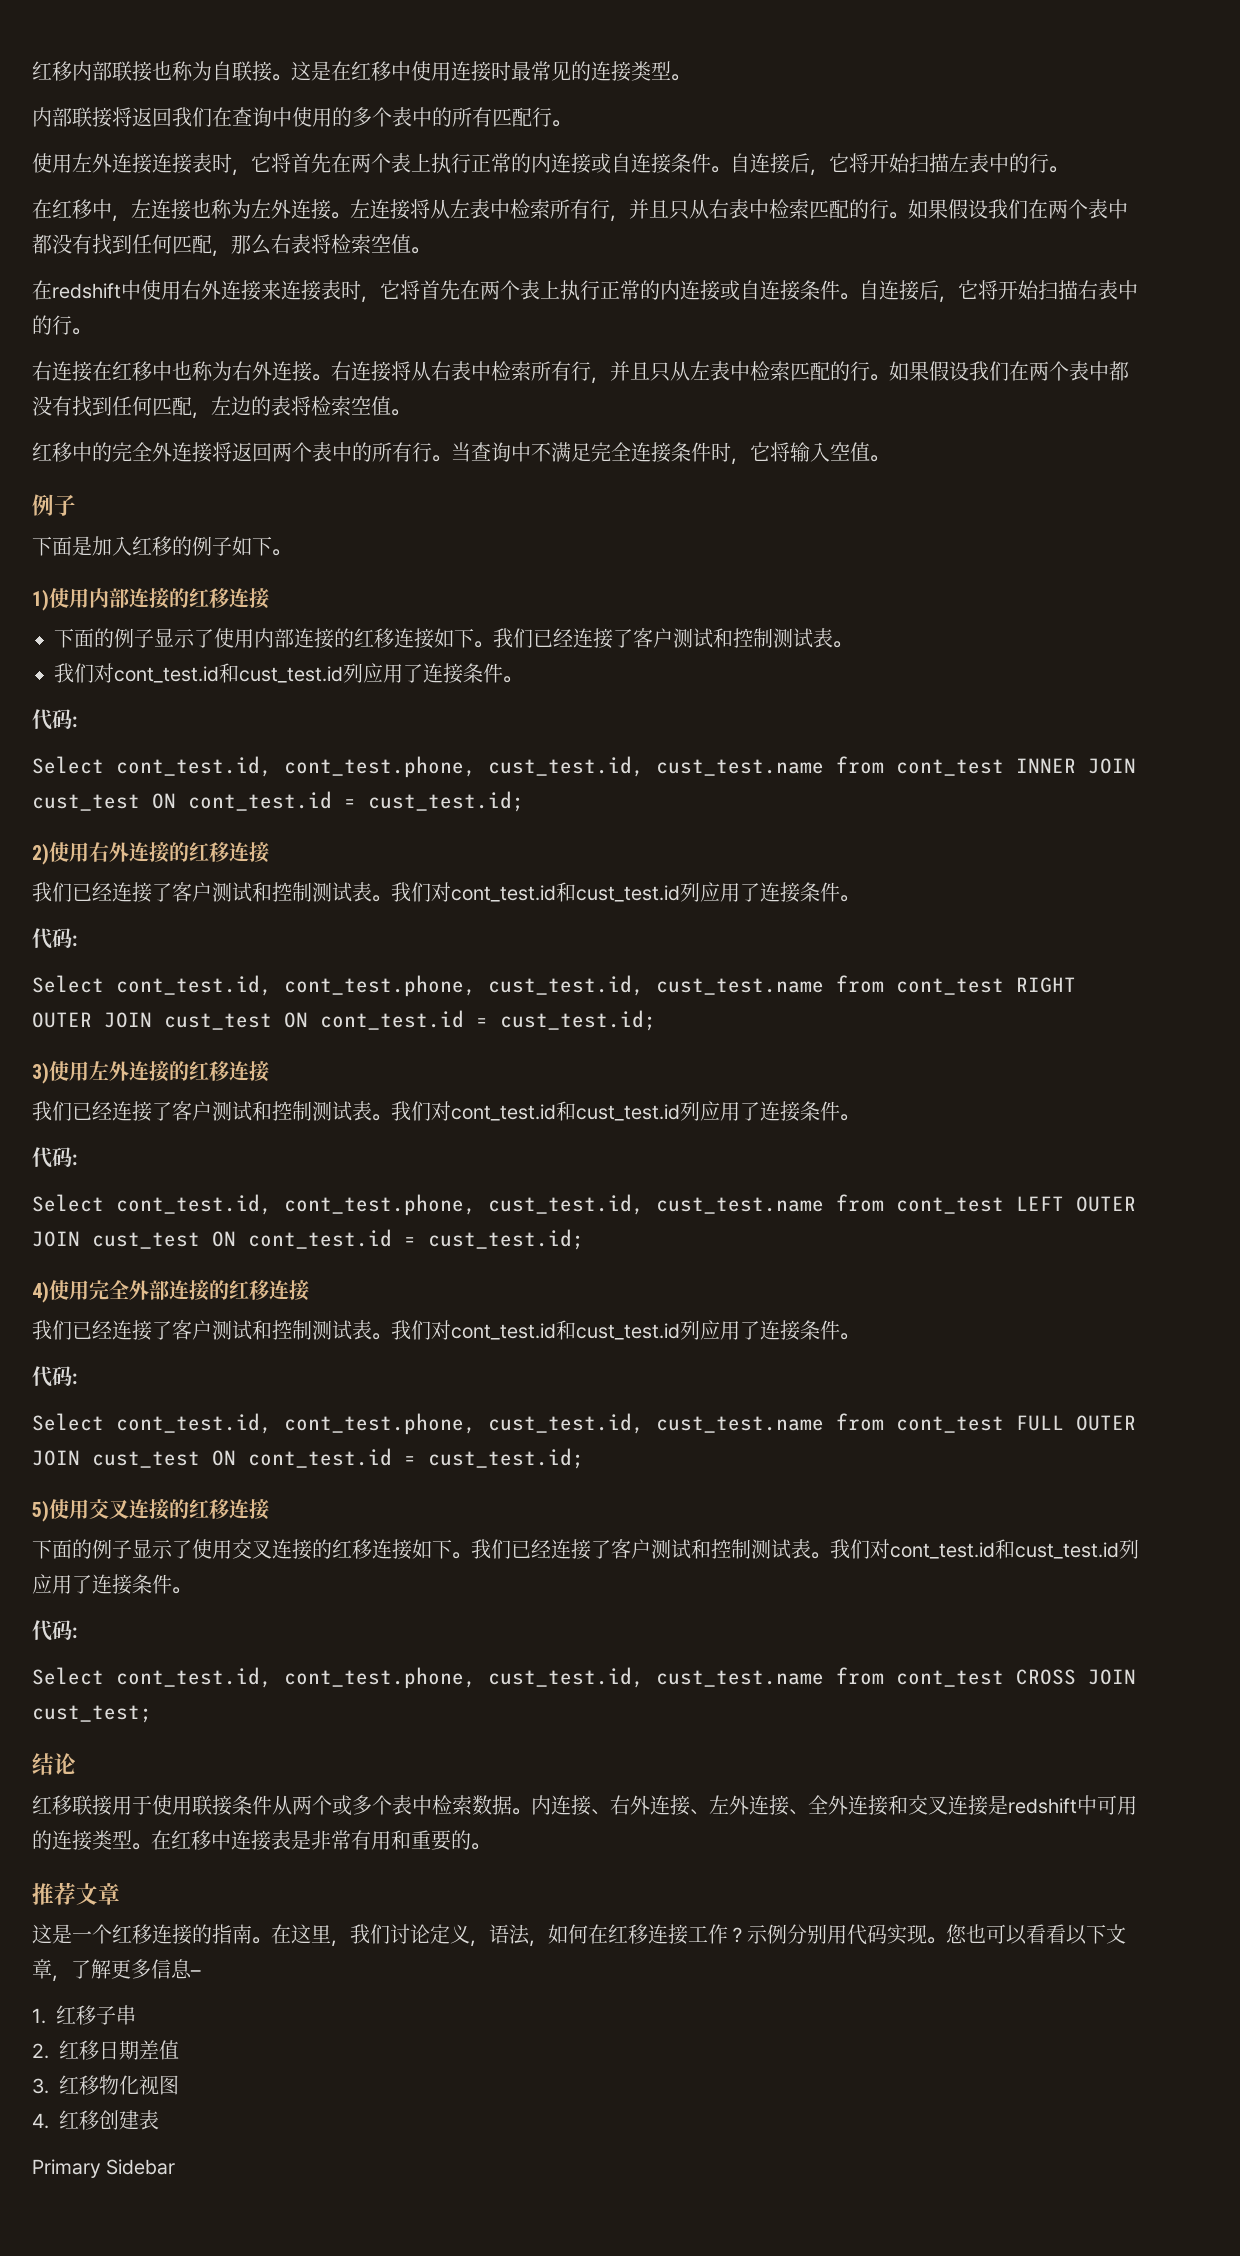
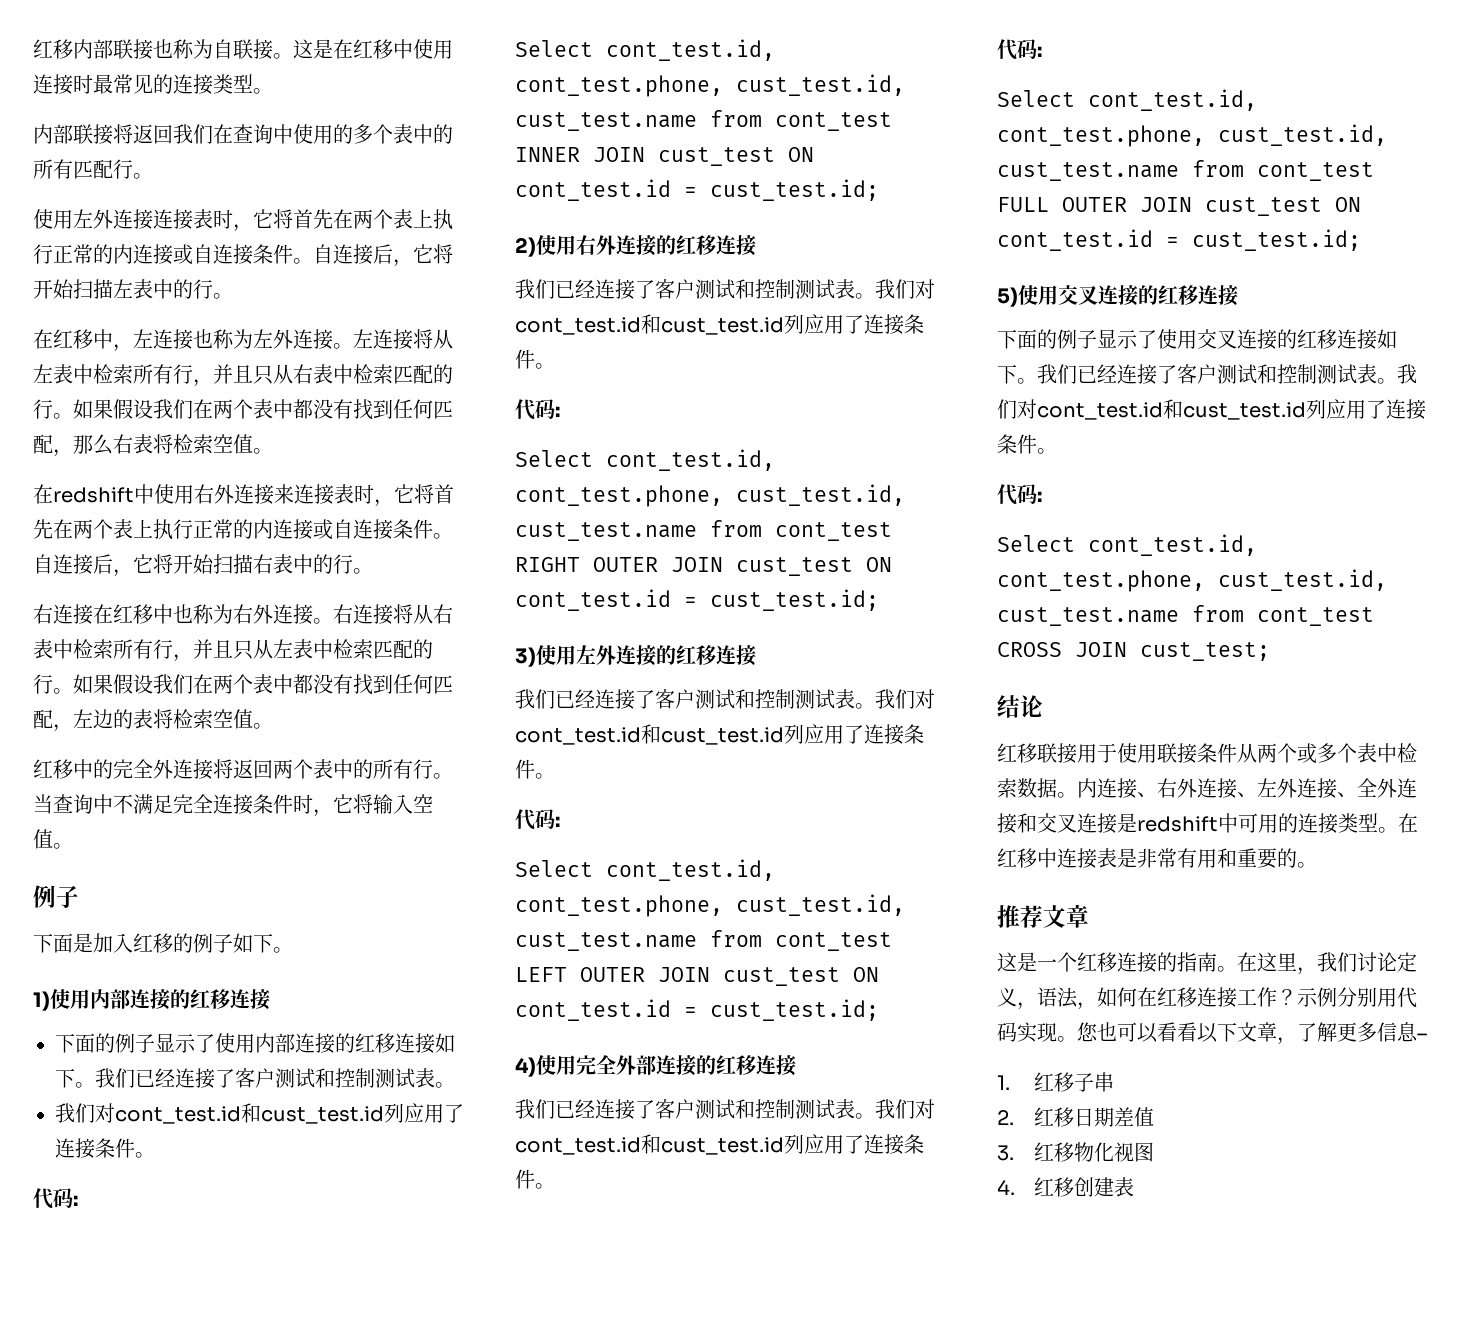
[32,2159,176,2178] // Primary Sidebar -> (1134, 1187) none

